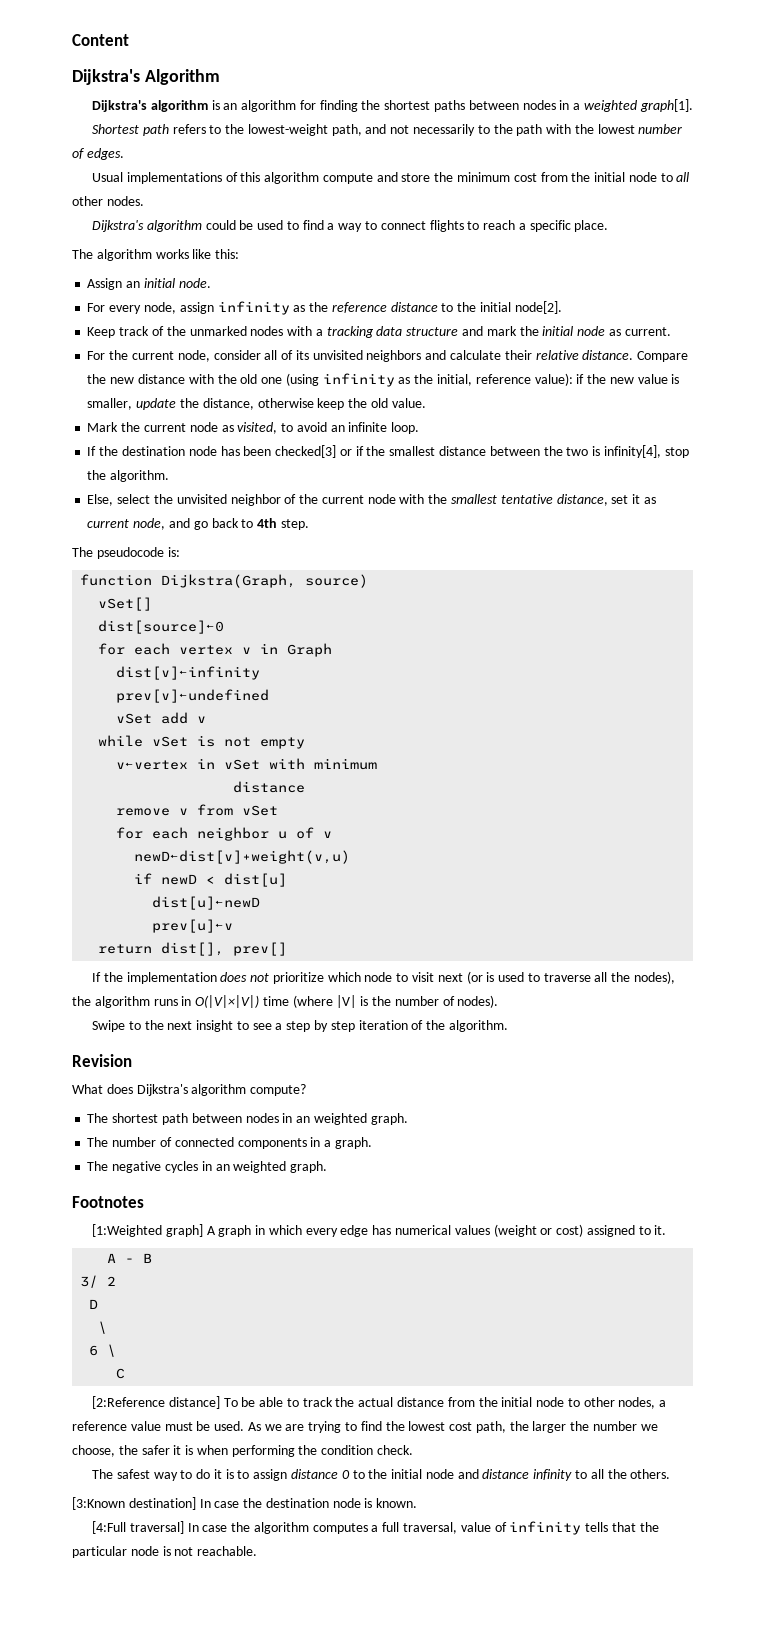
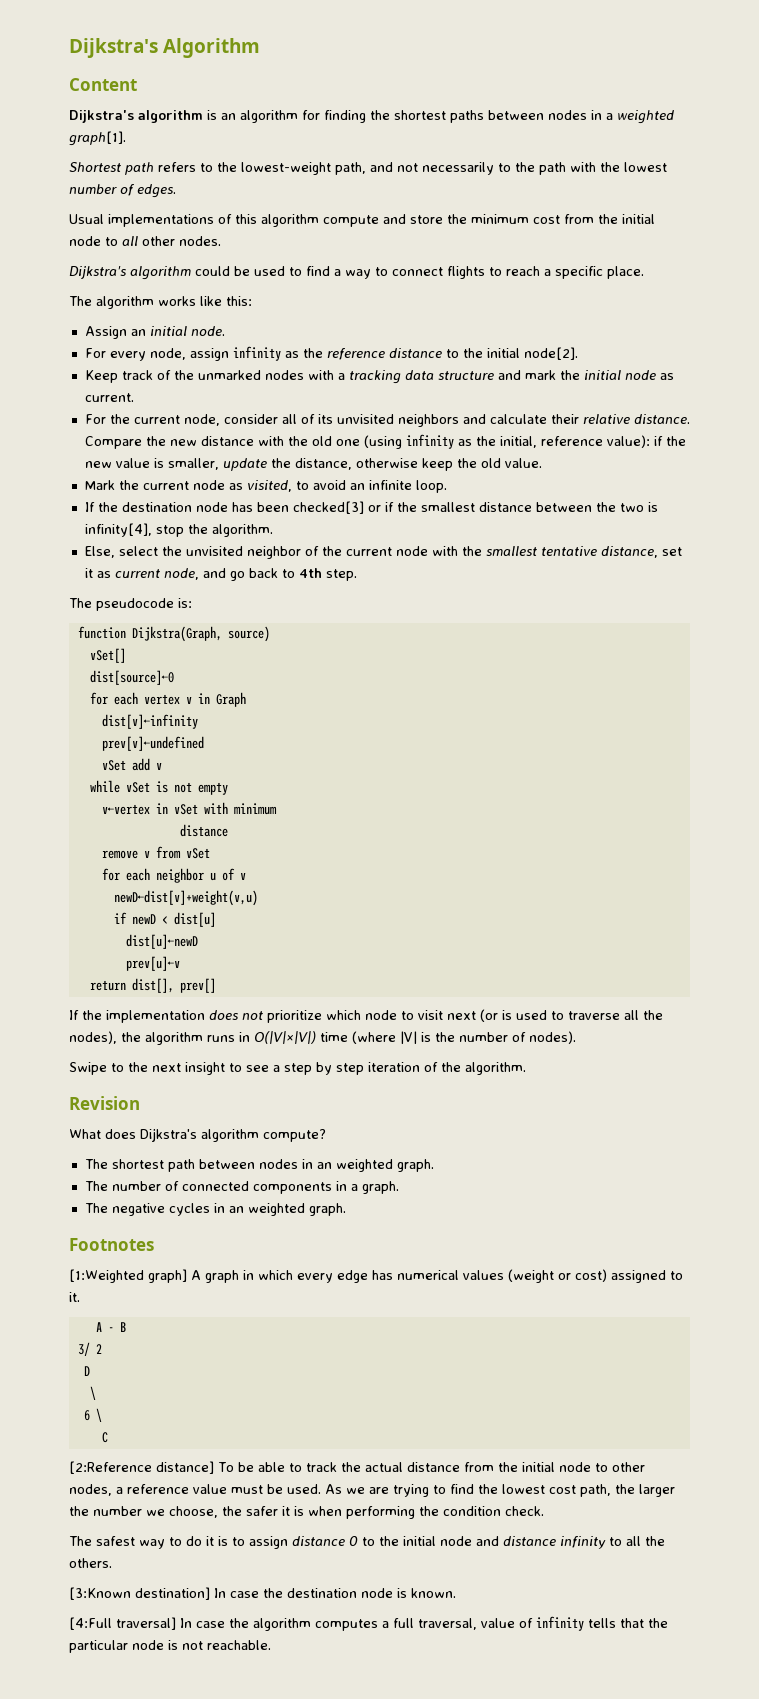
[72,34,129,46] Content // -> (69, 48) none
(220, 77) none -> [69,78,137,91] // Content

